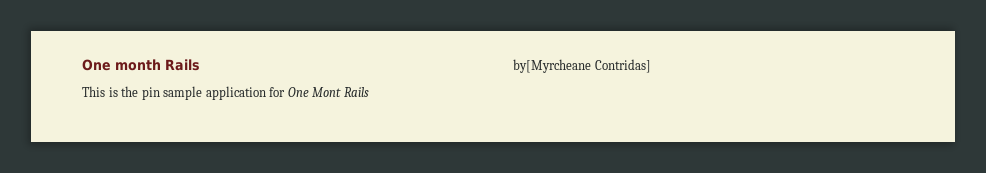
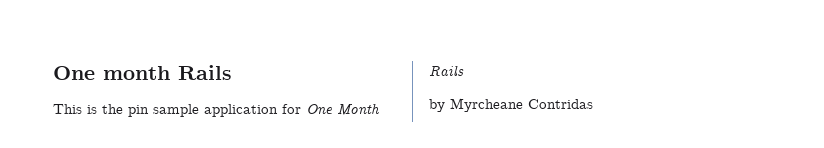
[312,87,369,97] [513,59,651,73] Mont Rails // by[Myrcheane Contridas] -> [337,103,380,115] [429,65,464,76] [429,98,593,112] Month Rails // by Myrcheane Contridas

